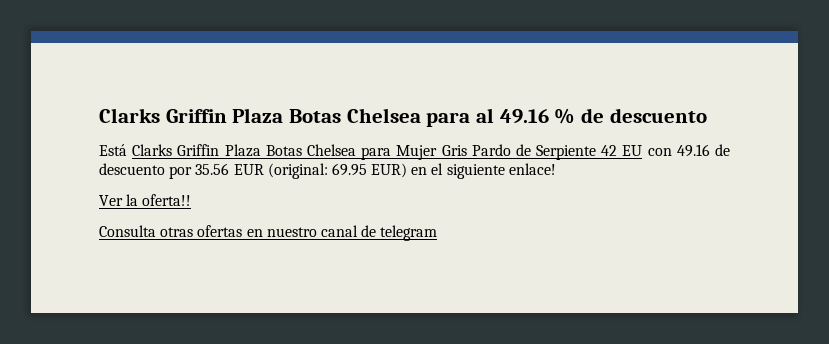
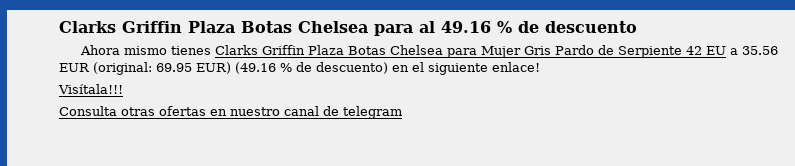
[99,144,127,156] Está -> [79,45,211,55] Ahora mismo tienes
[647,144,730,157] [99,163,193,179] con 49.16 de descuento por -> [729,48,738,55] a
(408, 170) none -> [235,62,388,74] (49.16 % de descuento)
[99,194,192,206] Ver la oferta!! -> [58,84,123,94] Visítala!!!

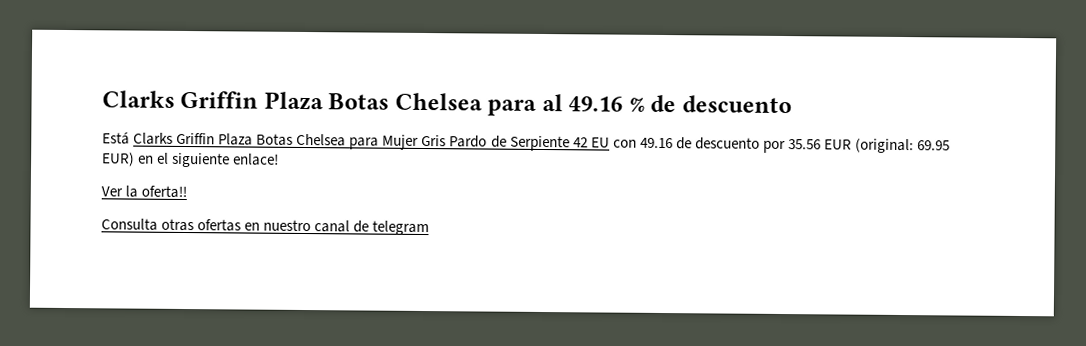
[79,45,211,55] Ahora mismo tienes -> [102,131,130,145] Está
[729,48,738,55] a -> [612,137,786,154] con 49.16 de descuento por
[235,62,388,74] (49.16 % de descuento) -> (135, 159) none
[58,84,123,94] Visítala!!! -> [101,185,188,199] Ver la oferta!!

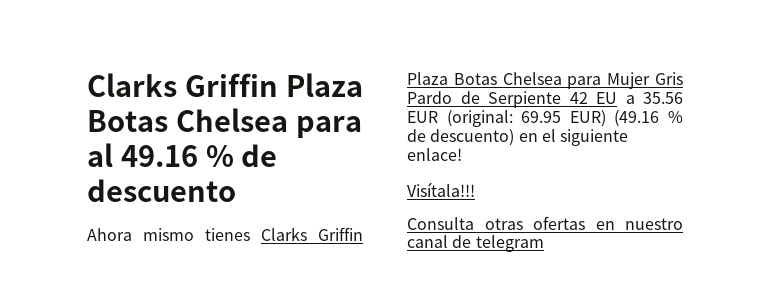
[102,131,130,145] Está -> [87,228,250,241] Ahora mismo tienes
[612,137,786,154] con 49.16 de descuento por -> [625,95,635,104] a
(135, 159) none -> [614,110,683,127] [407,129,515,146] (49.16 % de descuento)
[101,185,188,199] Ver la oferta!! -> [407,182,475,197] Visítala!!!

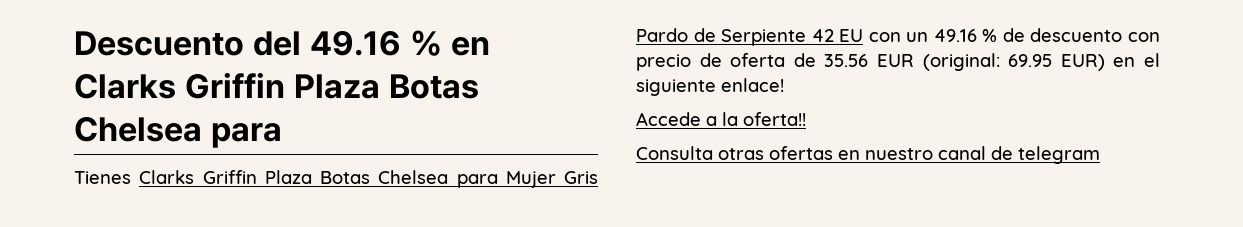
[87,73,363,97] [87,108,362,138] [87,143,278,167] [87,179,236,202] [87,228,250,241] Clarks Griffin Plaza Botas Chelsea para al 49.16 % de descuento // Ahora mismo tienes -> [74,30,491,56] [74,72,480,99] [74,117,283,148] [74,171,131,184] Descuento del 49.16 % en Clarks Griffin Plaza Botas Chelsea para // Tienes
[625,95,635,104] a -> [868,28,1160,42] [636,53,816,71] con un 49.16 % de descuento con precio de oferta de
[614,110,683,127] [407,129,515,146] (49.16 % de descuento) -> (1105, 62) none
[407,182,475,197] Visítala!!! -> [636,112,806,126] Accede a la oferta!!

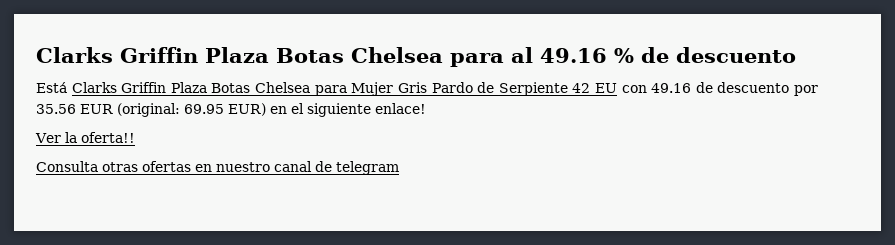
[74,30,491,56] [74,72,480,99] [74,117,283,148] [74,171,131,184] Descuento del 49.16 % en Clarks Griffin Plaza Botas Chelsea para // Tienes -> [36,47,796,67] [36,82,67,93] Clarks Griffin Plaza Botas Chelsea para al 49.16 % de descuento // Está
[906,28,1160,42] [636,53,816,71] un 49.16 % de descuento con precio de oferta de -> [651,82,818,96] 49.16 de descuento por
[636,112,717,126] Accede a -> [35,133,61,143] Ver

